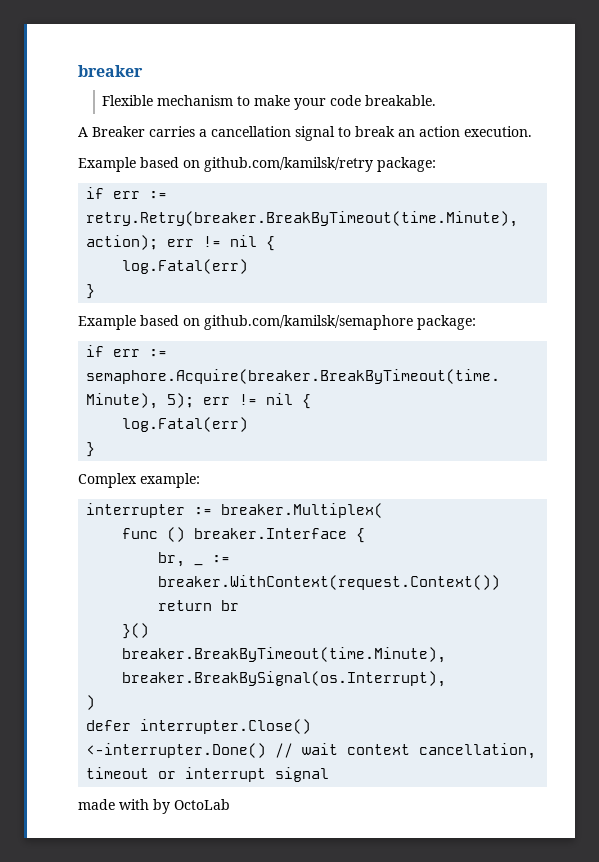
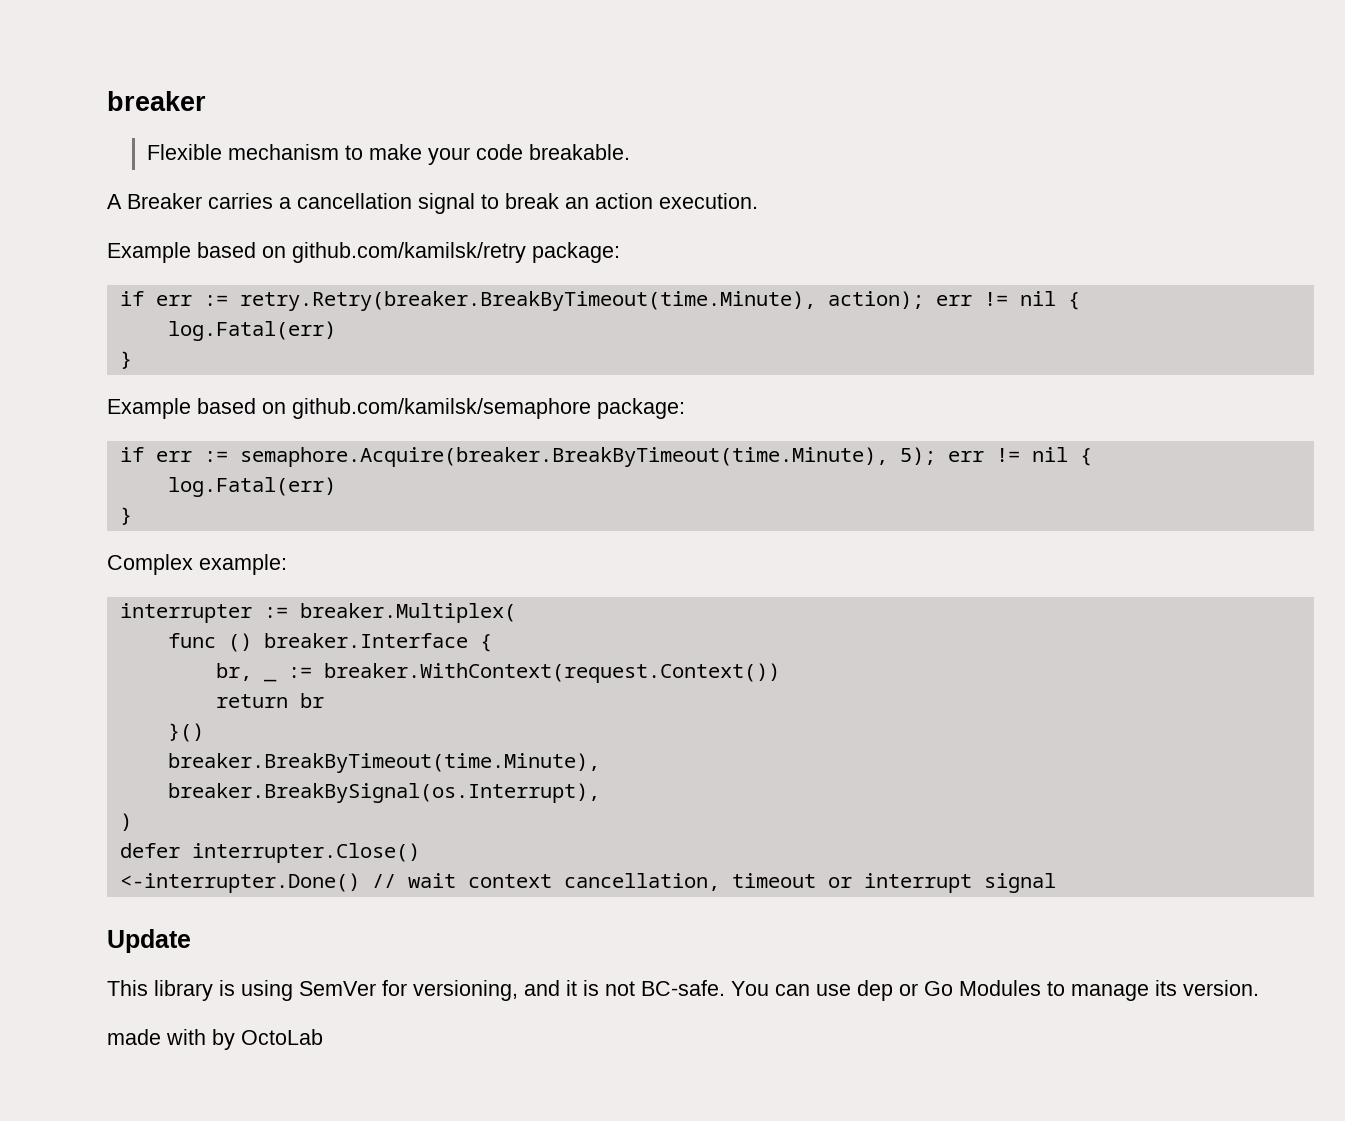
(330, 774) none -> [107,929,191,953] [107,980,1259,1001] // Update // This library is using SemVer for versioning, and it is not BC-safe. You can use dep or Go Modules to manage its version.

